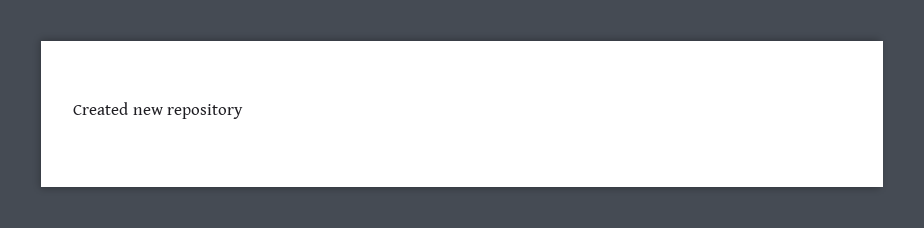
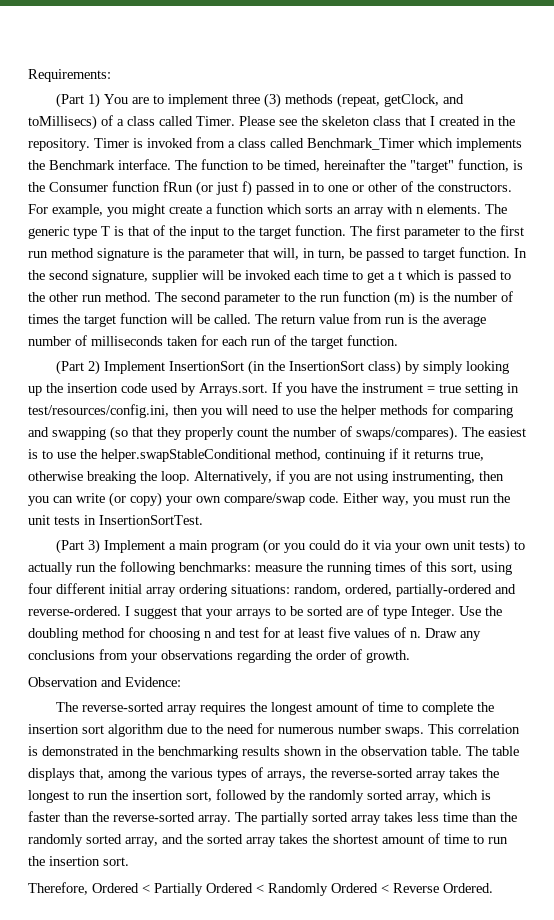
[73,102,244,119] Created new repository -> [28,69,111,82] [56,93,465,108] [28,115,515,130] [28,137,522,151] [28,159,523,173] [28,181,512,196] [28,203,507,217] [28,225,524,239] [28,247,527,261] [28,270,511,283] [28,291,513,306] [28,313,486,327] [28,335,398,349] [56,360,510,375] [28,382,519,396] [28,404,513,418] [28,426,526,441] [28,448,484,462] [28,470,504,484] [28,492,510,507] [28,515,203,525] [56,539,526,554] [28,561,512,575] [28,583,516,597] [28,605,502,619] [28,627,481,641] [28,649,410,663] [28,677,181,687] [56,701,495,715] [28,723,520,737] [28,746,519,759] [28,767,499,781] [28,789,491,803] [28,811,517,825] [28,833,508,847] [28,856,129,866] [28,882,493,896] Requirements: // (Part 1) You are to implement three (3) methods (repeat, getClock, and toMillisecs) of a class called Timer. Please see the skeleton class that I created in the repository. Timer is invoked from a class called Benchmark_Timer which implements the Benchmark interface. The function to be timed, hereinafter the "target" function, is the Consumer function fRun (or just f) passed in to one or other of the constructors. For example, you might create a function which sorts an array with n elements. The generic type T is that of the input to the target function. The first parameter to the first run method signature is the parameter that will, in turn, be passed to target function. In the second signature, supplier will be invoked each time to get a t which is passed to the other run method. The second parameter to the run function (m) is the number of times the target function will be called. The return value from run is the average number of milliseconds taken for each run of the target function. // (Part 2) Implement InsertionSort (in the InsertionSort class) by simply looking up the insertion code used by Arrays.sort. If you have the instrument = true setting in test/resources/config.ini, then you will need to use the helper methods for comparing and swapping (so that they properly count the number of swaps/compares). The easiest is to use the helper.swapStableConditional method, continuing if it returns true, otherwise breaking the loop. Alternatively, if you are not using instrumenting, then you can write (or copy) your own compare/swap code. Either way, you must run the unit tests in InsertionSortTest. // (Part 3) Implement a main program (or you could do it via your own unit tests) to actually run the following benchmarks: measure the running times of this sort, using four different initial array ordering situations: random, ordered, partially-ordered and reverse-ordered. I suggest that your arrays to be sorted are of type Integer. Use the doubling method for choosing n and test for at least five values of n. Draw any conclusions from your observations regarding the order of growth. // Observation and Evidence: // The reverse-sorted array requires the longest amount of time to complete the insertion sort algorithm due to the need for numerous number swaps. This correlation is demonstrated in the benchmarking results shown in the observation table. The table displays that, among the various types of arrays, the reverse-sorted array takes the longest to run the insertion sort, followed by the randomly sorted array, which is faster than the reverse-sorted array. The partially sorted array takes less time than the randomly sorted array, and the sorted array takes the shortest amount of time to run the insertion sort. // Therefore, Ordered < Partially Ordered < Randomly Ordered < Reverse Ordered.

